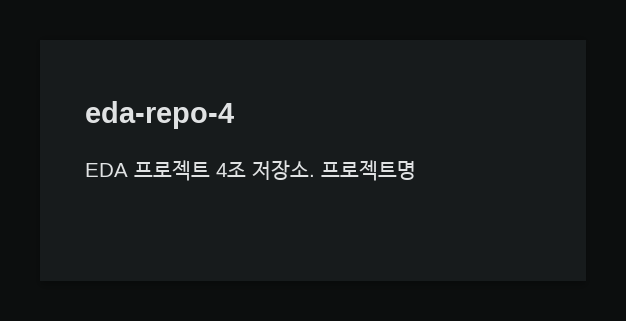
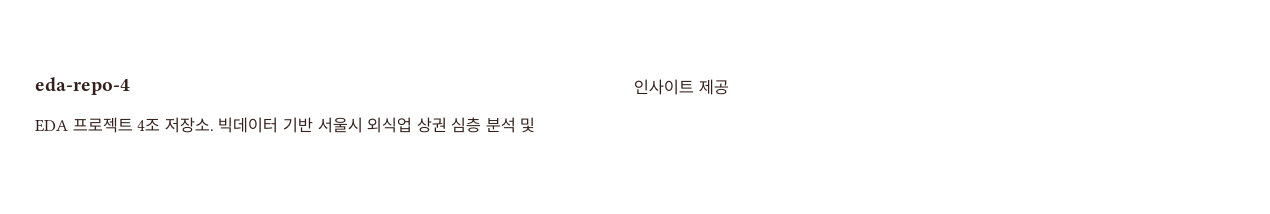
[321,160,416,181] 프로젝트명 -> [218,117,536,133] [634,79,729,95] 빅데이터 기반 서울시 외식업 상권 심층 분석 및 인사이트 제공

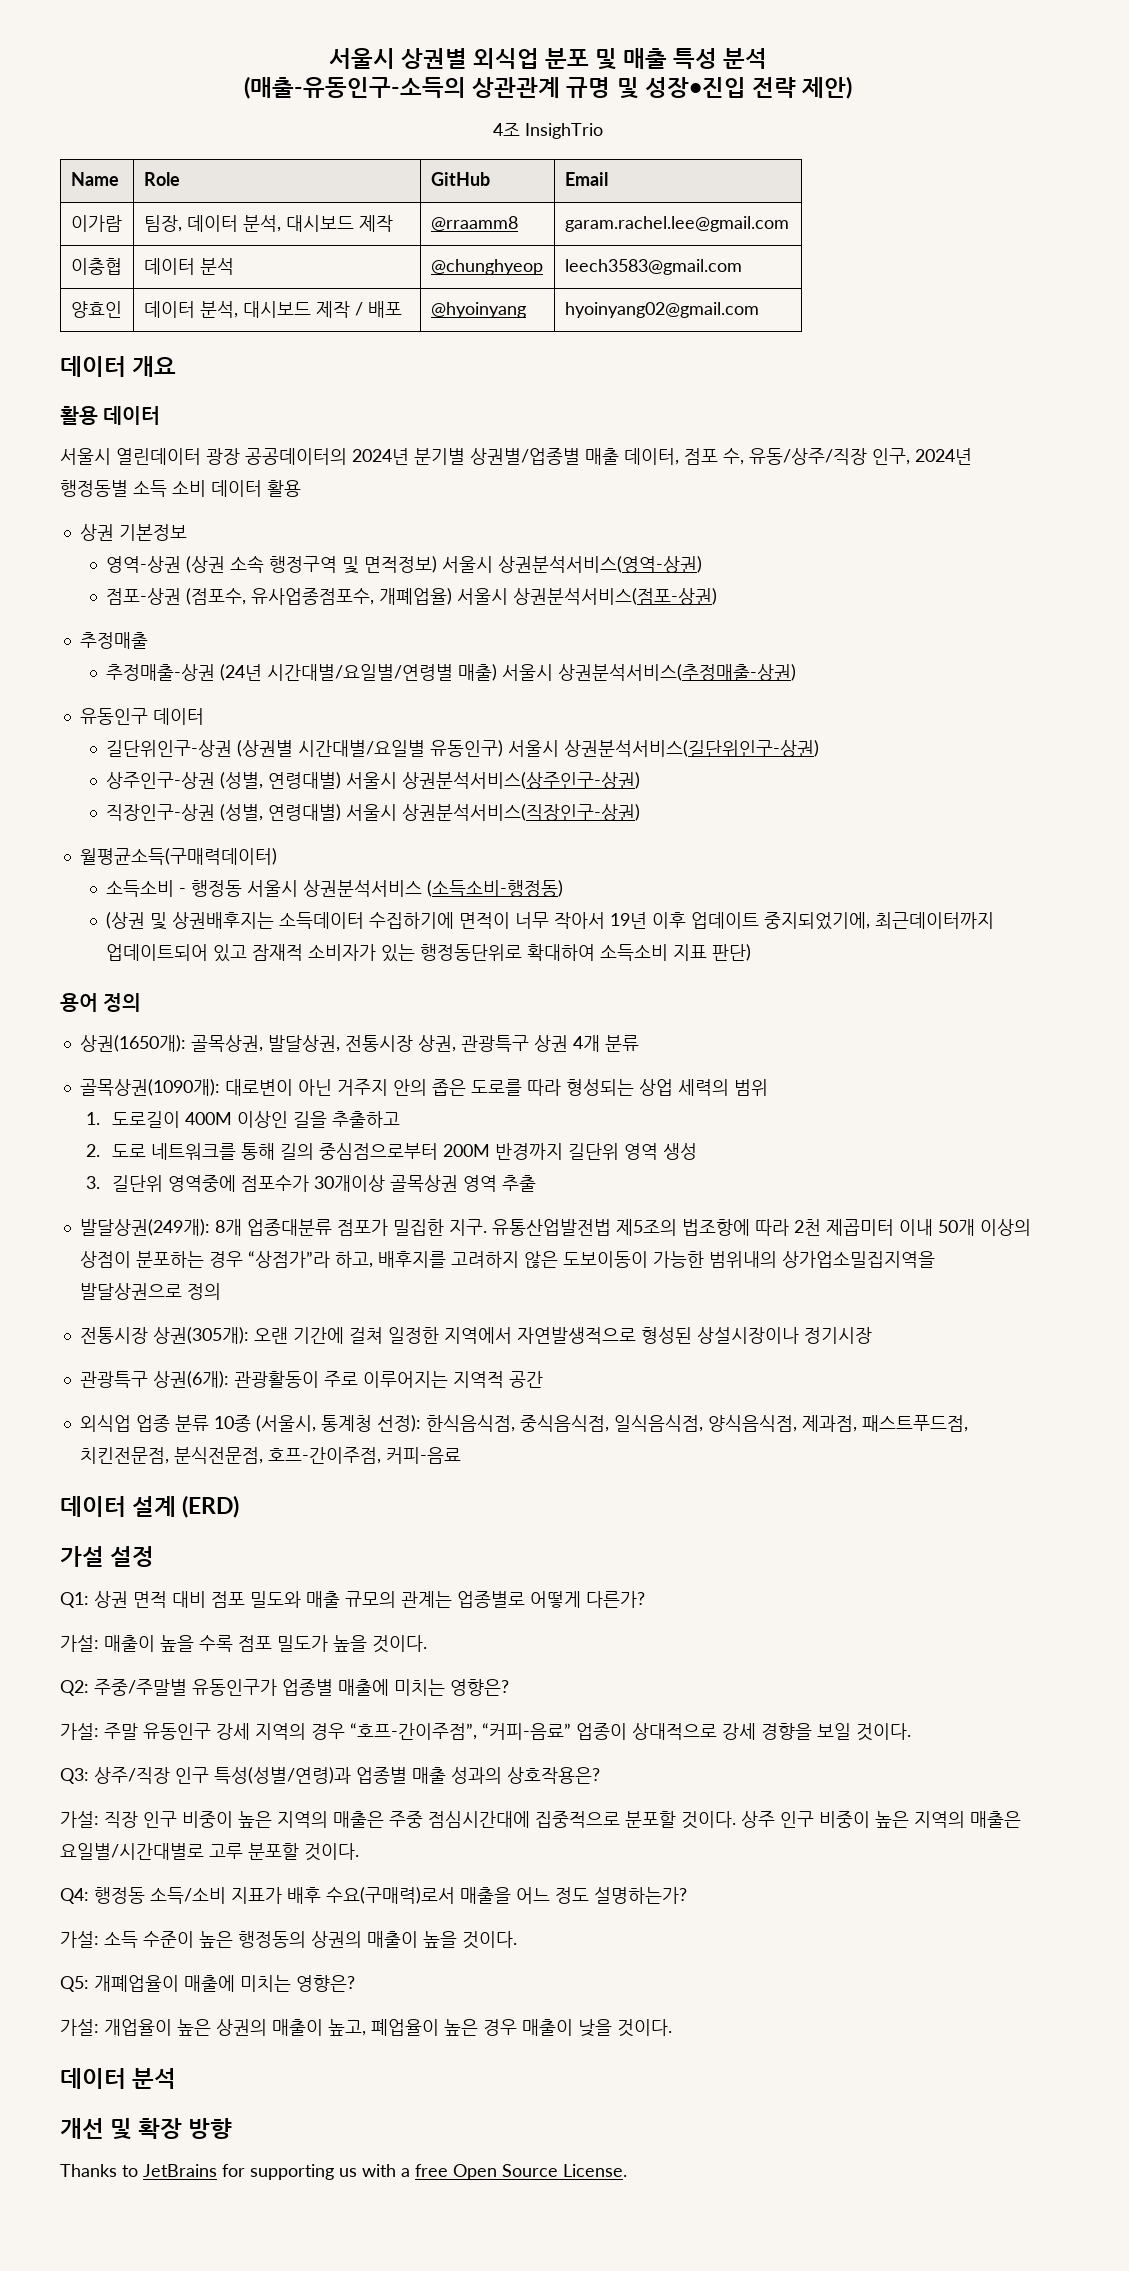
[35,77,130,95] [35,117,536,133] [634,79,729,95] eda-repo-4 // EDA 프로젝트 4조 저장소. 빅데이터 기반 서울시 외식업 상권 심층 분석 및 인사이트 제공 -> [328,48,768,70] [244,76,852,99] [493,123,603,139] [70,172,119,186] [143,172,180,186] [430,172,490,186] [564,172,608,186] [70,215,122,232] [143,215,393,232] [430,216,518,231] [564,216,789,232] [70,258,122,275] [143,258,234,275] [430,259,543,275] [564,259,742,275] [70,301,122,318] [143,301,402,318] [430,302,526,318] [564,302,759,318] [60,356,177,377] [60,406,161,425] [60,448,972,465] [60,480,301,497] [79,524,187,541] [105,555,702,574] [105,588,717,605] [79,632,148,649] [105,664,796,681] [79,708,204,725] [105,740,819,757] [105,772,640,789] [105,804,640,821] [79,848,277,865] [105,880,563,897] [105,912,994,930] [105,944,751,962] [60,993,142,1012] [79,1035,639,1052] [79,1079,768,1096] [85,1111,400,1128] [85,1143,697,1160] [85,1175,536,1192] [79,1219,1031,1236] [79,1251,935,1268] [79,1283,221,1300] [79,1327,872,1344] [79,1371,543,1388] [79,1415,968,1432] [79,1447,461,1464] [60,1495,240,1518] [60,1546,155,1567] [60,1591,645,1608] [60,1635,427,1653] [60,1679,509,1696] [60,1723,911,1741] [60,1767,600,1784] [60,1811,1021,1829] [60,1843,359,1861] [60,1887,687,1904] [60,1931,517,1949] [60,1975,355,1992] [60,2019,672,2037] [60,2068,177,2089] [60,2118,233,2140] [60,2164,627,2180] 서울시 상권별 외식업 분포 및 매출 특성 분석 // (매출-유동인구-소득의 상관관계 규명 및 성장•진입 전략 제안) // 4조 InsighTrio // Name | Role | GitHub | Email // 이가람 | 팀장, 데이터 분석, 대시보드 제작 | @rraamm8 | garam.rachel.lee@gmail.com // 이충협 | 데이터 분석 | @chunghyeop | leech3583@gmail.com // 양효인 | 데이터 분석, 대시보드 제작 / 배포 | @hyoinyang | hyoinyang02@gmail.com // 데이터 개요 // 활용 데이터 // 서울시 열린데이터 광장 공공데이터의 2024년 분기별 상권별/업종별 매출 데이터, 점포 수, 유동/상주/직장 인구, 2024년 행정동별 소득 소비 데이터 활용 // 상권 기본정보 // 영역-상권 (상권 소속 행정구역 및 면적정보) 서울시 상권분석서비스(영역-상권) // 점포-상권 (점포수, 유사업종점포수, 개폐업율) 서울시 상권분석서비스(점포-상권) // 추정매출 // 추정매출-상권 (24년 시간대별/요일별/연령별 매출) 서울시 상권분석서비스(추정매출-상권) // 유동인구 데이터 // 길단위인구-상권 (상권별 시간대별/요일별 유동인구) 서울시 상권분석서비스(길단위인구-상권) // 상주인구-상권 (성별, 연령대별) 서울시 상권분석서비스(상주인구-상권) // 직장인구-상권 (성별, 연령대별) 서울시 상권분석서비스(직장인구-상권) // 월평균소득(구매력데이터) // 소득소비 - 행정동 서울시 상권분석서비스 (소득소비-행정동) // (상권 및 상권배후지는 소득데이터 수집하기에 면적이 너무 작아서 19년 이후 업데이트 중지되었기에, 최근데이터까지 업데이트되어 있고 잠재적 소비자가 있는 행정동단위로 확대하여 소득소비 지표 판단) // 용어 정의 // 상권(1650개): 골목상권, 발달상권, 전통시장 상권, 관광특구 상권 4개 분류 // 골목상권(1090개): 대로변이 아닌 거주지 안의 좁은 도로를 따라 형성되는 상업 세력의 범위 // 1. 도로길이 400M 이상인 길을 추출하고 // 2. 도로 네트워크를 통해 길의 중심점으로부터 200M 반경까지 길단위 영역 생성 // 3. 길단위 영역중에 점포수가 30개이상 골목상권 영역 추출 // 발달상권(249개): 8개 업종대분류 점포가 밀집한 지구. 유통산업발전법 제5조의 법조항에 따라 2천 제곱미터 이내 50개 이상의 상점이 분포하는 경우 “상점가”라 하고, 배후지를 고려하지 않은 도보이동이 가능한 범위내의 상가업소밀집지역을 발달상권으로 정의 // 전통시장 상권(305개): 오랜 기간에 걸쳐 일정한 지역에서 자연발생적으로 형성된 상설시장이나 정기시장 // 관광특구 상권(6개): 관광활동이 주로 이루어지는 지역적 공간 // 외식업 업종 분류 10종 (서울시, 통계청 선정): 한식음식점, 중식음식점, 일식음식점, 양식음식점, 제과점, 패스트푸드점, 치킨전문점, 분식전문점, 호프-간이주점, 커피-음료 // 데이터 설계 (ERD) // 가설 설정 // Q1: 상권 면적 대비 점포 밀도와 매출 규모의 관계는 업종별로 어떻게 다른가? // 가설: 매출이 높을 수록 점포 밀도가 높을 것이다. // Q2: 주중/주말별 유동인구가 업종별 매출에 미치는 영향은? // 가설: 주말 유동인구 강세 지역의 경우 “호프-간이주점”, “커피-음료” 업종이 상대적으로 강세 경향을 보일 것이다. // Q3: 상주/직장 인구 특성(성별/연령)과 업종별 매출 성과의 상호작용은? // 가설: 직장 인구 비중이 높은 지역의 매출은 주중 점심시간대에 집중적으로 분포할 것이다. 상주 인구 비중이 높은 지역의 매출은 요일별/시간대별로 고루 분포할 것이다. // Q4: 행정동 소득/소비 지표가 배후 수요(구매력)로서 매출을 어느 정도 설명하는가? // 가설: 소득 수준이 높은 행정동의 상권의 매출이 높을 것이다. // Q5: 개폐업율이 매출에 미치는 영향은? // 가설: 개업율이 높은 상권의 매출이 높고, 폐업율이 높은 경우 매출이 낮을 것이다. // 데이터 분석 // 개선 및 확장 방향 // Thanks to JetBrains for supporting us with a free Open Source License.

